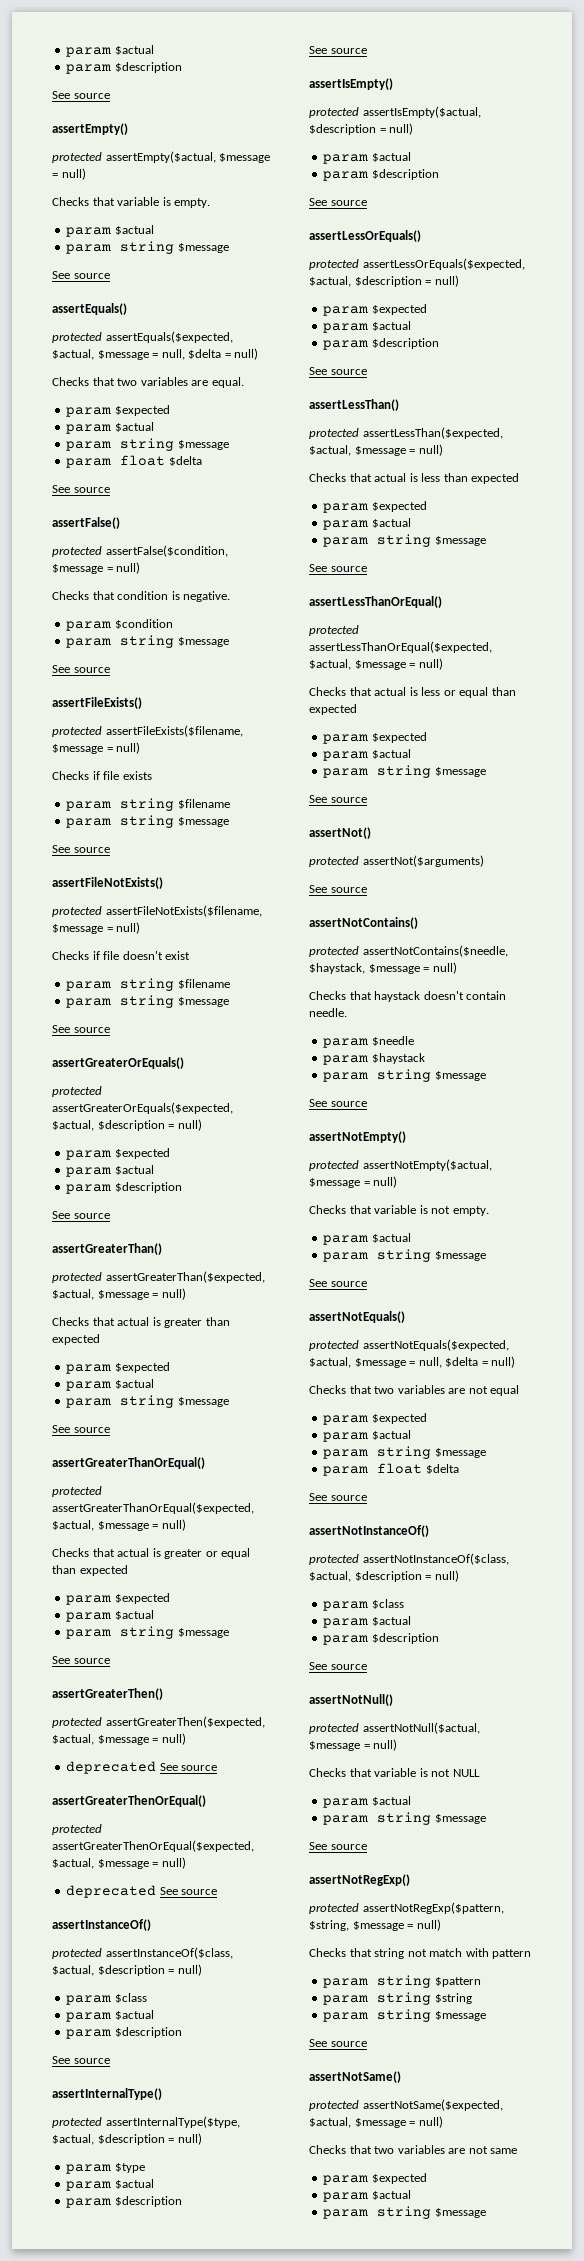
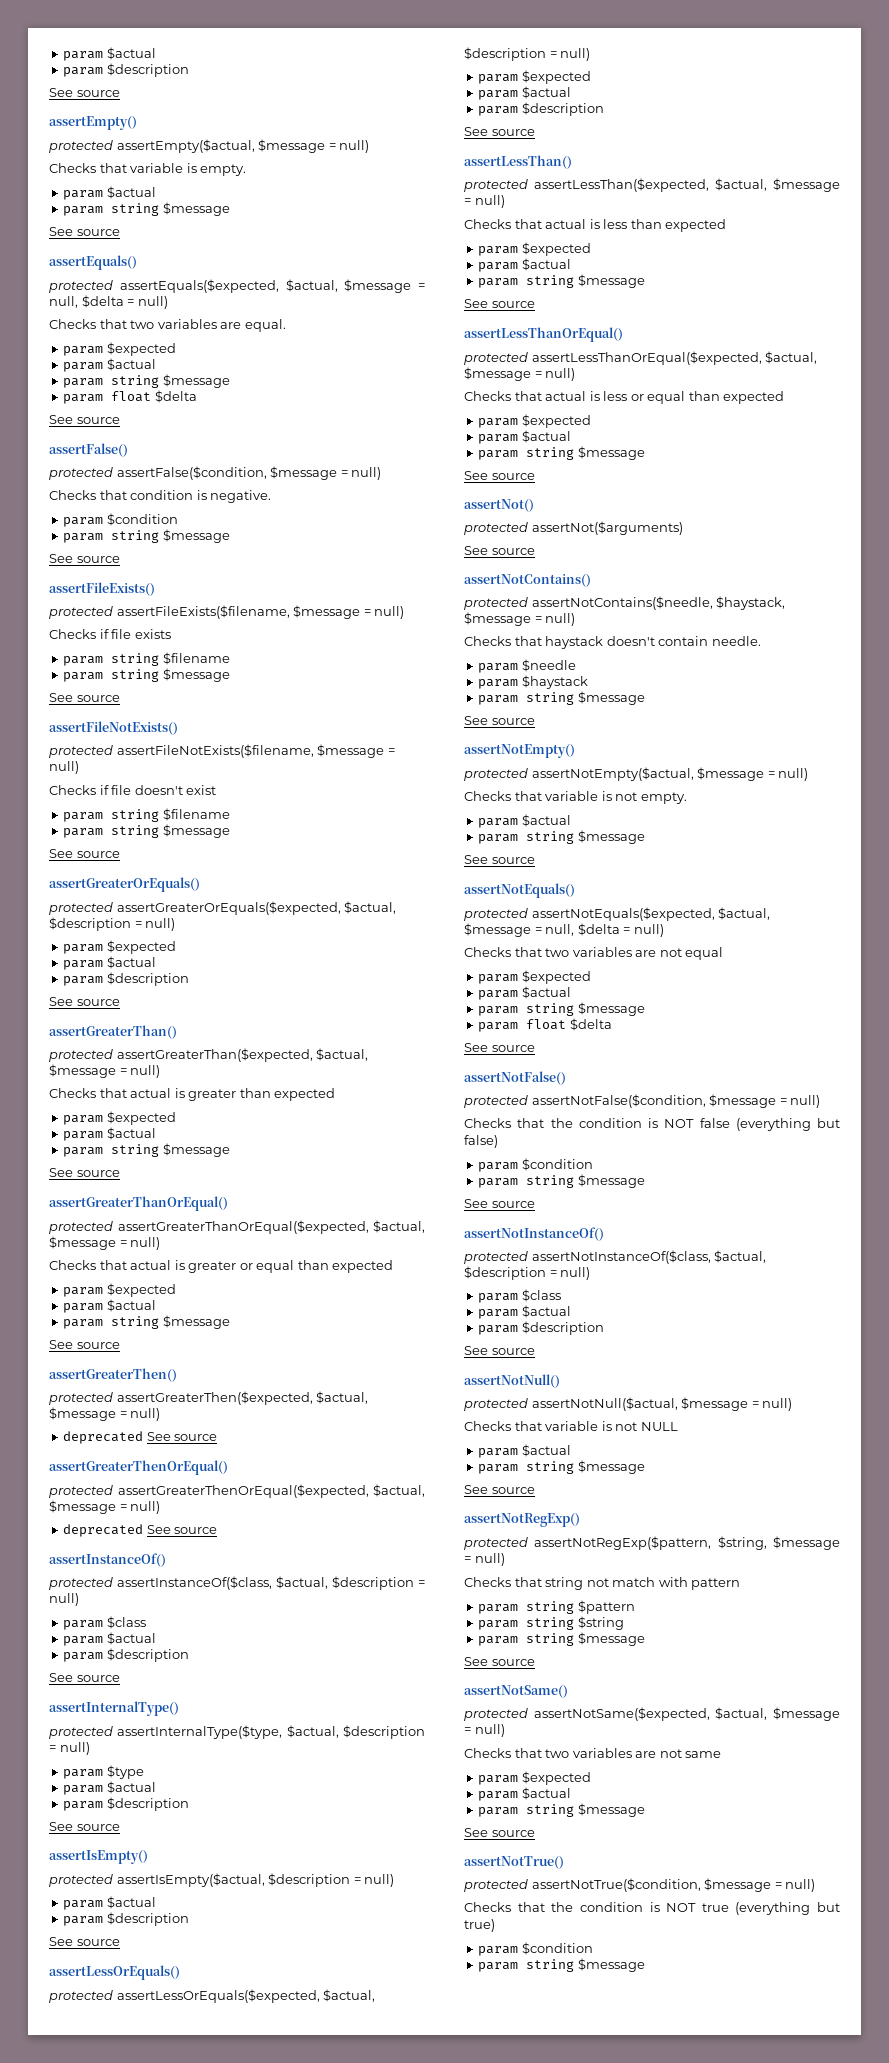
(367, 1498) none -> [464,1071,566,1085] [464,1094,821,1108] [464,1118,840,1131] [464,1135,498,1148] [478,1158,593,1172] [478,1174,645,1188] [464,1199,535,1208] // assertNotFalse() // protected assertNotFalse($condition, $message = null) // Checks that the condition is NOT false (everything but false) // param $condition // param string $message // See source
(486, 2213) none -> [464,1828,535,1837] [464,1856,564,1869] [464,1878,816,1892] [464,1902,840,1915] [464,1919,495,1932] [478,1942,593,1956] [478,1958,645,1972] // See source // assertNotTrue() // protected assertNotTrue($condition, $message = null) // Checks that the condition is NOT true (everything but true) // param $condition // param string $message

